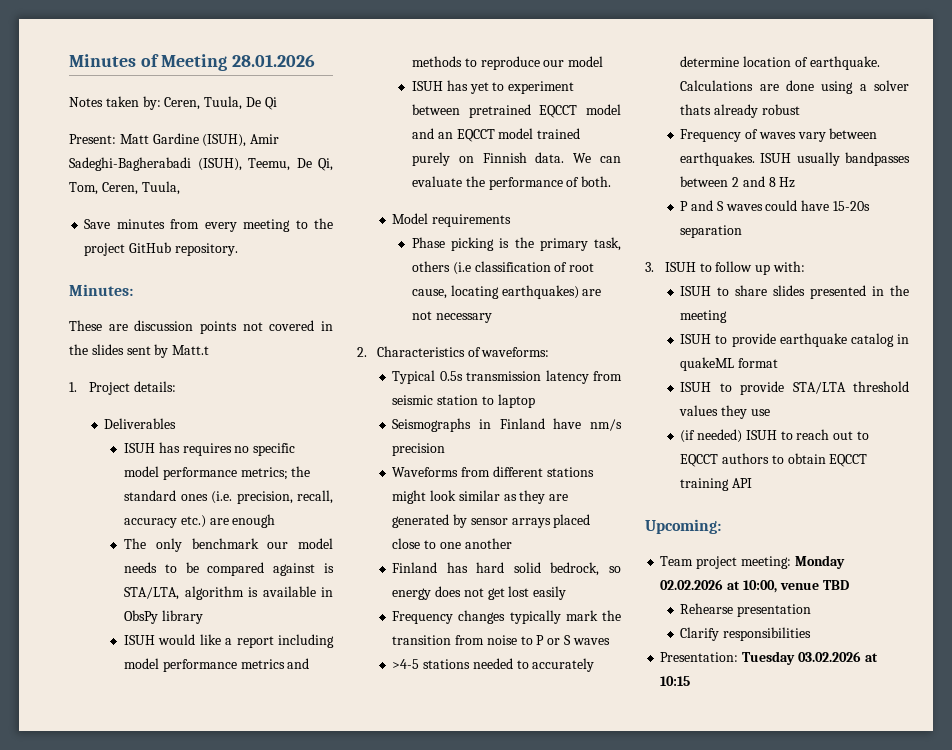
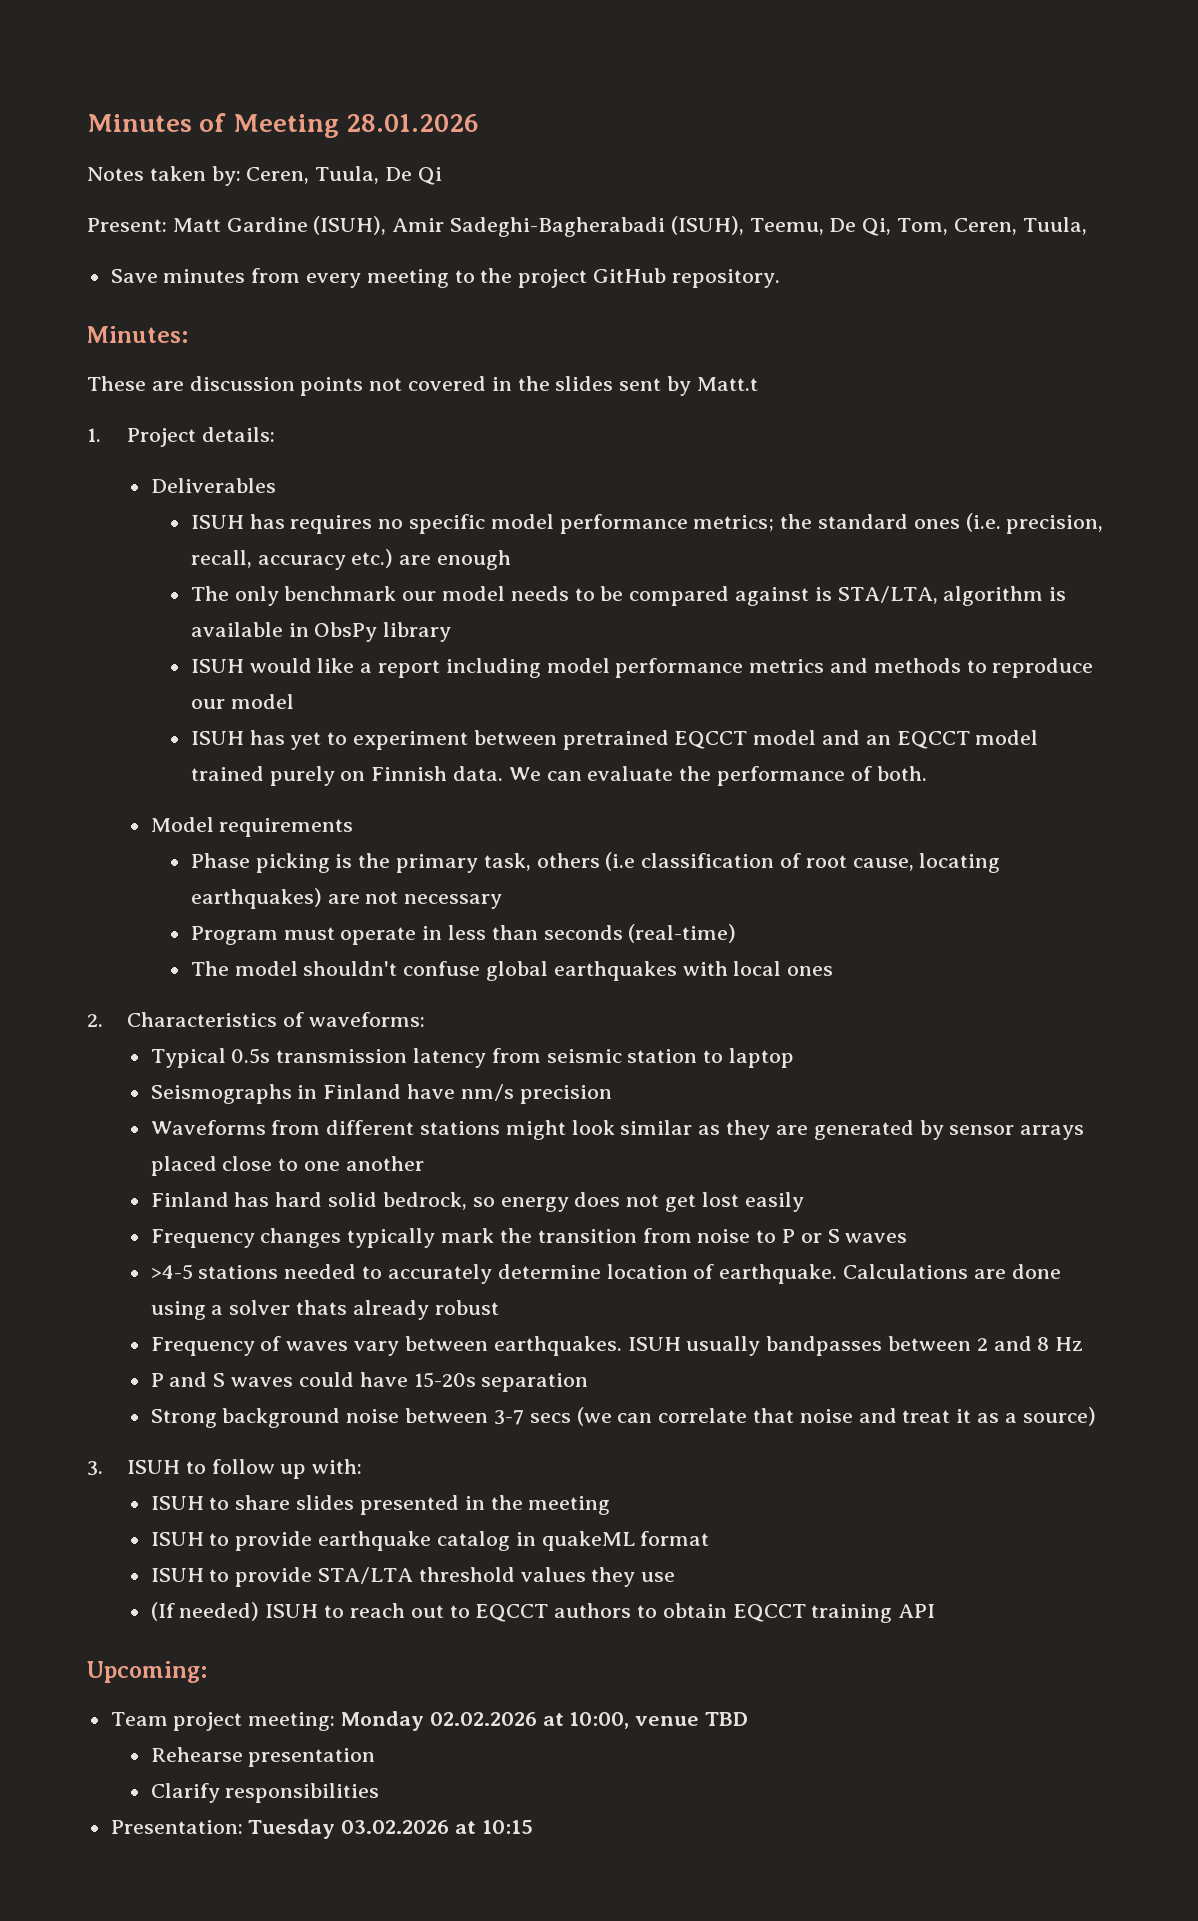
(492, 318) none -> [190,924,737,945] [190,961,834,981] // Program must operate in less than seconds (real-time) // The model shouldn't confuse global earthquakes with local ones
(743, 231) none -> [150,1407,1096,1428] // Strong background noise between 3-7 secs (we can correlate that noise and treat it as a source)
[680,430,696,443] (if -> [150,1602,175,1621] (If

